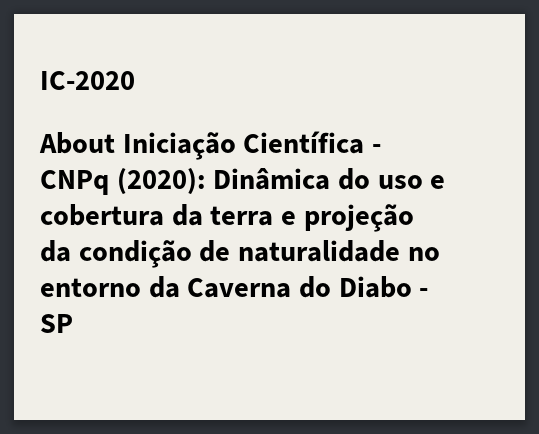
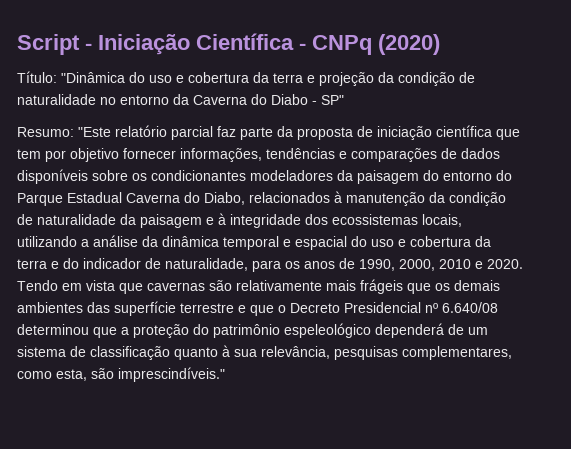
[40,71,135,90] [39,132,115,154] IC-2020 // About -> [17,34,92,55] Script -
[116,168,331,195] (2020): Dinâmica -> [378,34,440,55] [17,71,125,83] (2020) // Título: "Dinâmica
[40,314,73,333] SP -> [321,95,344,105] [17,125,520,140] [17,148,500,162] [17,169,512,184] [17,191,506,206] [17,213,462,228] [17,235,491,250] [17,258,523,272] [17,279,500,294] [17,301,498,316] [17,323,488,338] [17,345,512,360] [17,367,225,382] SP" // Resumo: "Este relatório parcial faz parte da proposta de iniciação científica que tem por objetivo fornecer informações, tendências e comparações de dados disponíveis sobre os condicionantes modeladores da paisagem do entorno do Parque Estadual Caverna do Diabo, relacionados à manutenção da condição de naturalidade da paisagem e à integridade dos ecossistemas locais, utilizando a análise da dinâmica temporal e espacial do uso e cobertura da terra e do indicador de naturalidade, para os anos de 1990, 2000, 2010 e 2020. Tendo em vista que cavernas são relativamente mais frágeis que os demais ambientes das superfície terrestre e que o Decreto Presidencial nº 6.640/08 determinou que a proteção do patrimônio espeleológico dependerá de um sistema de classificação quanto à sua relevância, pesquisas complementares, como esta, são imprescindíveis."

